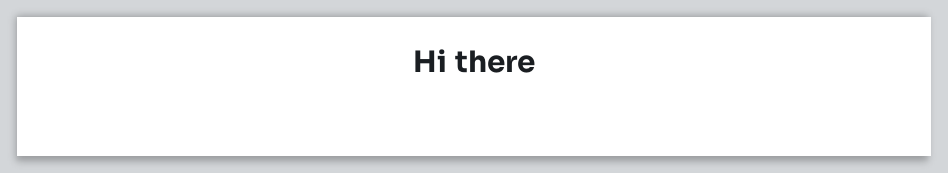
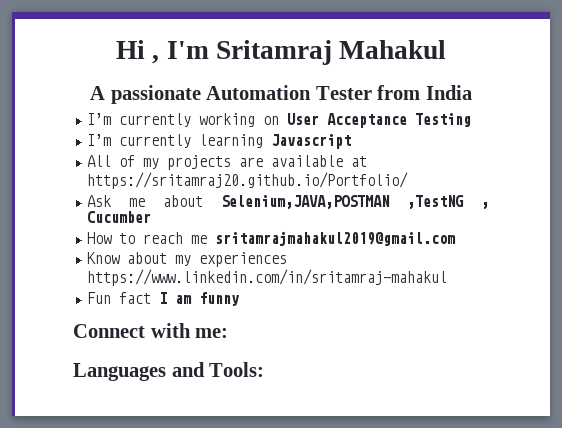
[454,50,535,73] there -> [152,40,447,65] [90,85,472,104] [86,113,471,128] [86,134,351,149] [86,155,367,170] [86,172,408,189] [86,195,489,209] [86,211,151,223] [86,231,456,246] [86,252,287,267] [86,269,447,286] [86,292,239,306] [73,323,229,338] [73,362,265,381] , I'm Sritamraj Mahakul // A passionate Automation Tester from India // I’m currently working on User Acceptance Testing // I’m currently learning Javascript // All of my projects are available at https://sritamraj20.github.io/Portfolio/ // Ask me about Selenium,JAVA,POSTMAN ,TestNG , Cucumber // How to reach me sritamrajmahakul2019@gmail.com // Know about my experiences https://www.linkedin.com/in/sritamraj-mahakul // Fun fact I am funny // Connect with me: // Languages and Tools:

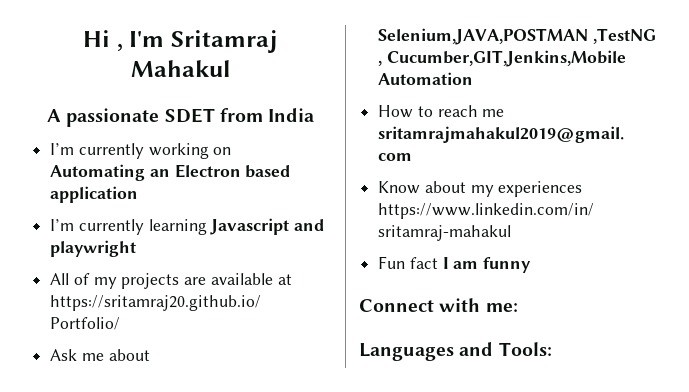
[206,85,372,100] Automation Tester -> [164,108,215,123] SDET
[286,113,471,128] User Acceptance Testing -> [50,164,291,181] [50,186,139,203] Automating an Electron based application
(351, 141) none -> [294,219,325,231] [50,240,137,257] and playwright
[86,211,151,223] Cucumber -> [386,50,626,67] [378,72,474,85] Cucumber,GIT,Jenkins,Mobile Automation

